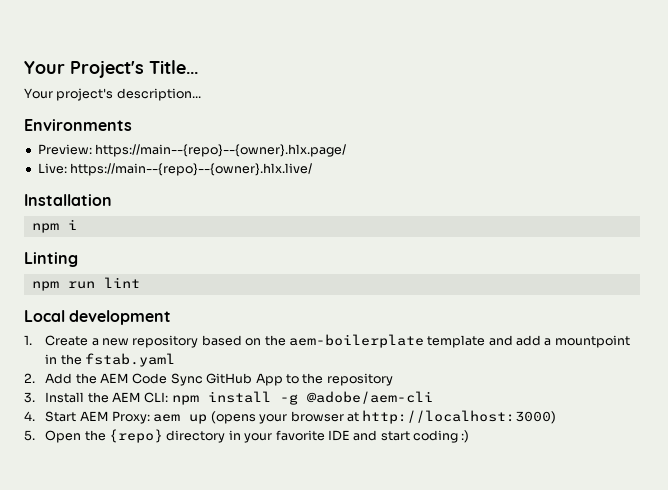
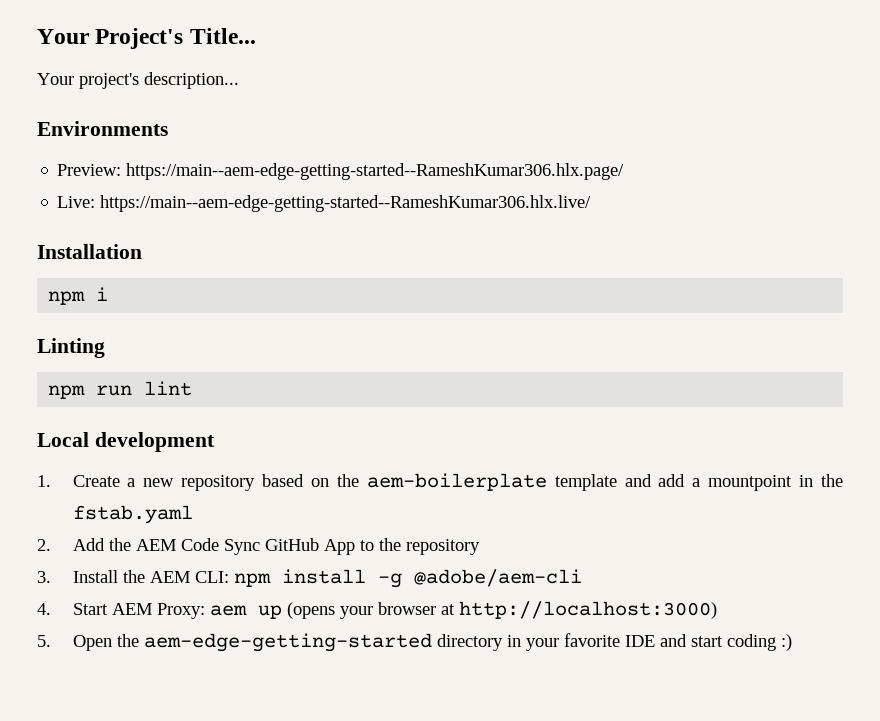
[95,144,347,157] https://main--{repo}--{owner}.hlx.page/ -> [126,163,625,180] https://main--aem-edge-getting-started--RameshKumar306.hlx.page/
[70,163,313,176] https://main--{repo}--{owner}.hlx.live/ -> [100,195,592,212] https://main--aem-edge-getting-started--RameshKumar306.hlx.live/
[109,429,164,443] {repo} -> [143,633,432,652] aem-edge-getting-started

